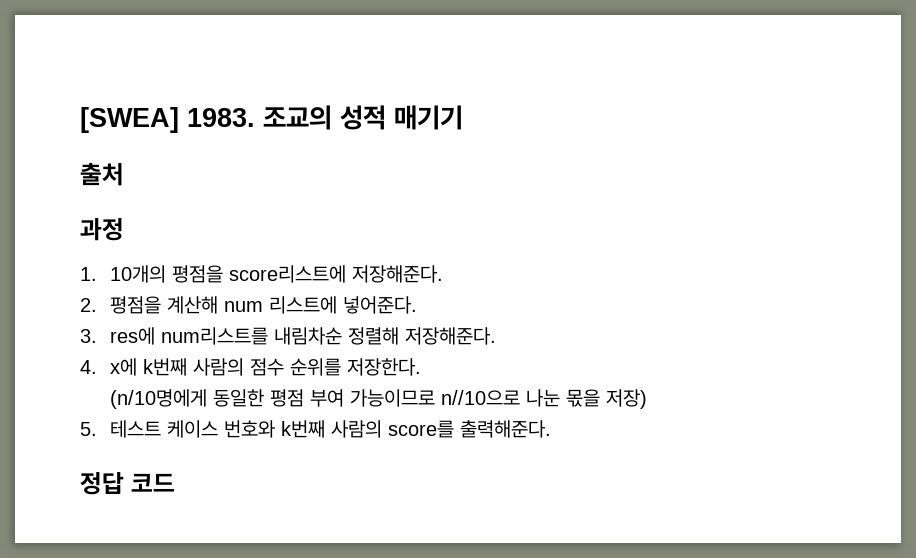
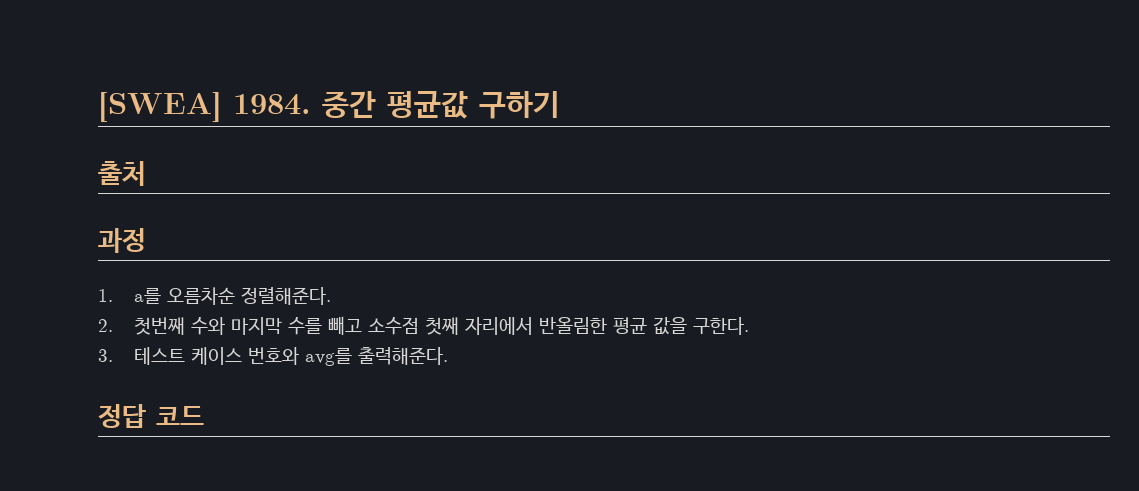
[187,105,463,130] 1983. 조교의 성적 매기기 -> [233,91,560,119] 1984. 중간 평균값 구하기
[110,265,444,283] [80,296,418,314] [80,327,497,345] [80,358,422,376] [110,389,648,409] [80,420,455,438] 10개의 평점을 score리스트에 저장해준다. // 2. 평점을 계산해 num 리스트에 넣어준다. // 3. res에 num리스트를 내림차순 정렬해 저장해준다. // 4. x에 k번째 사람의 점수 순위를 저장한다. // (n/10명에게 동일한 평점 부여 가능이므로 n//10으로 나눈 몫을 저장) // 5. 테스트 케이스 번호와 k번째 사람의 score를 -> [133,287,331,305] [98,316,749,335] [98,347,352,366] a를 오름차순 정렬해준다. // 2. 첫번째 수와 마지막 수를 빼고 소수점 첫째 자리에서 반올림한 평균 값을 구한다. // 3. 테스트 케이스 번호와 avg를

